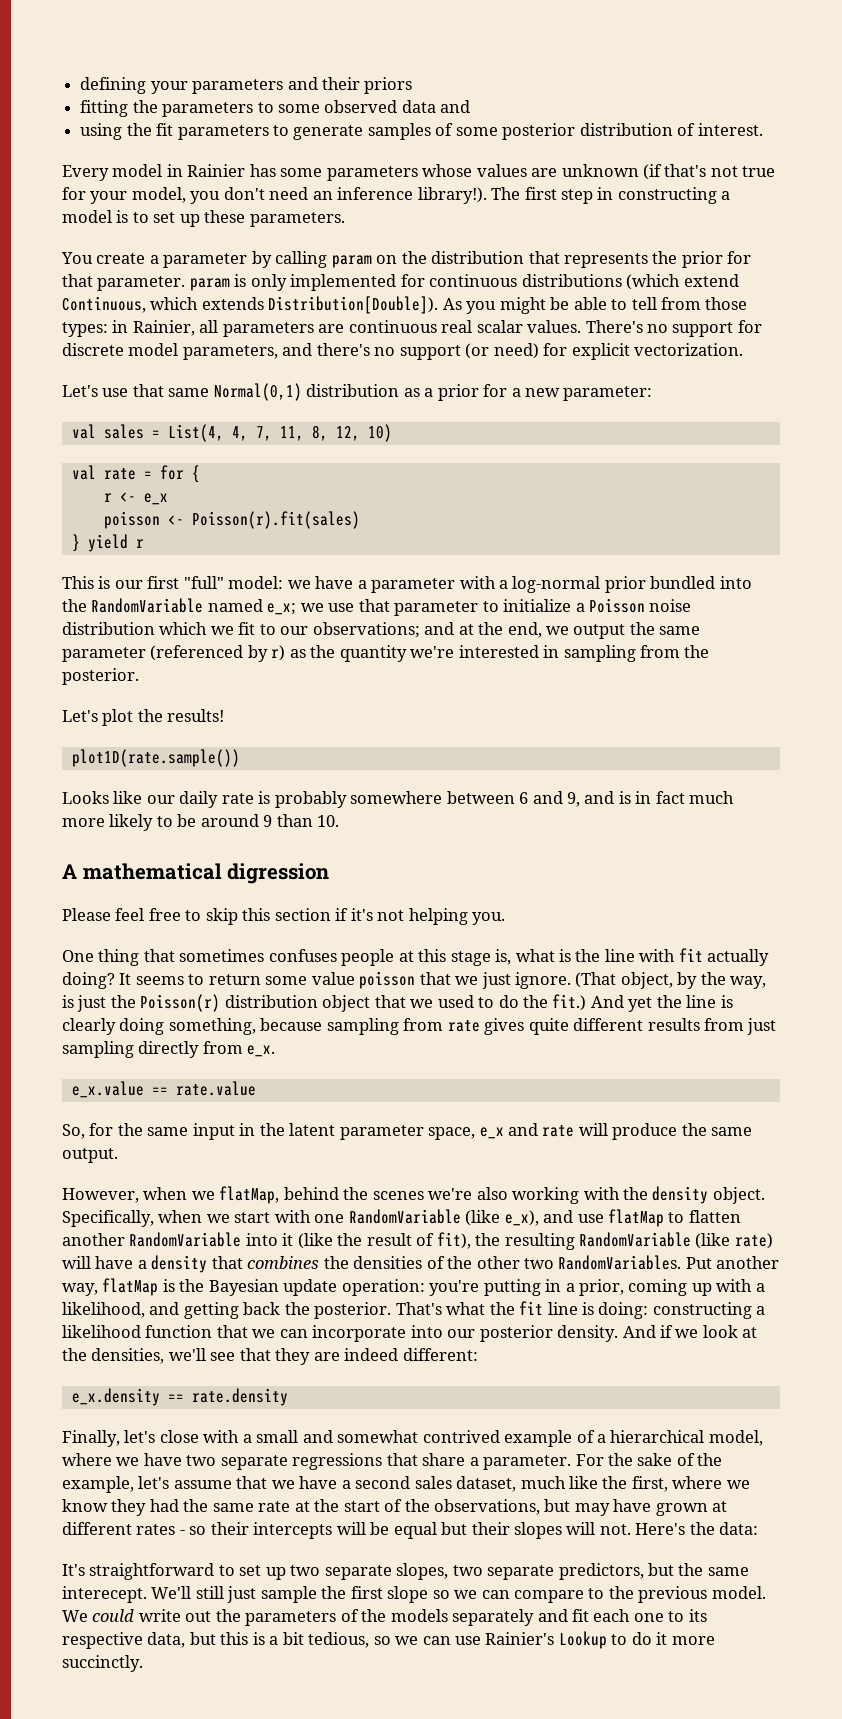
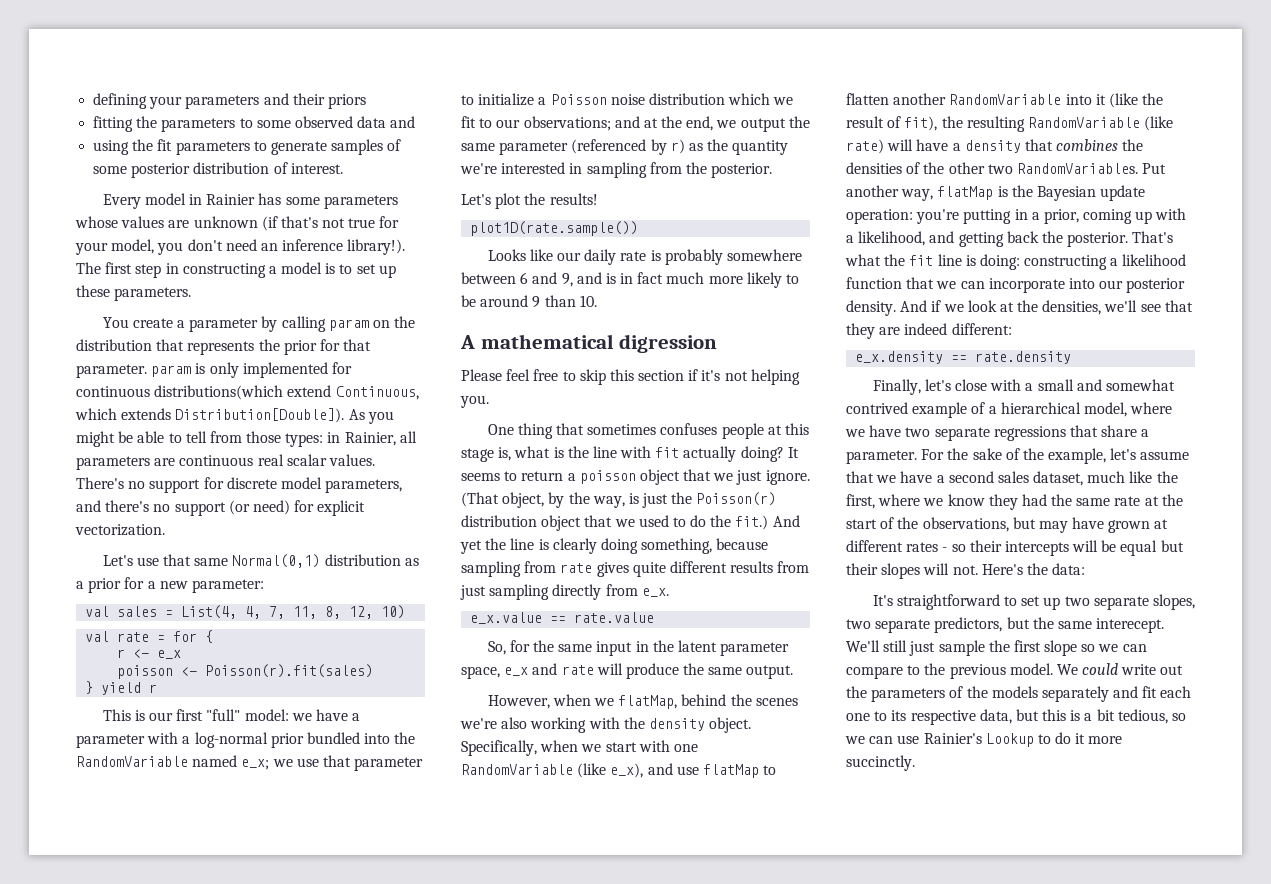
[521,274,681,290] distributions (which -> [154,385,284,400] distributions(which
[265,971,416,989] some value poisson -> [567,469,680,485] a poisson object

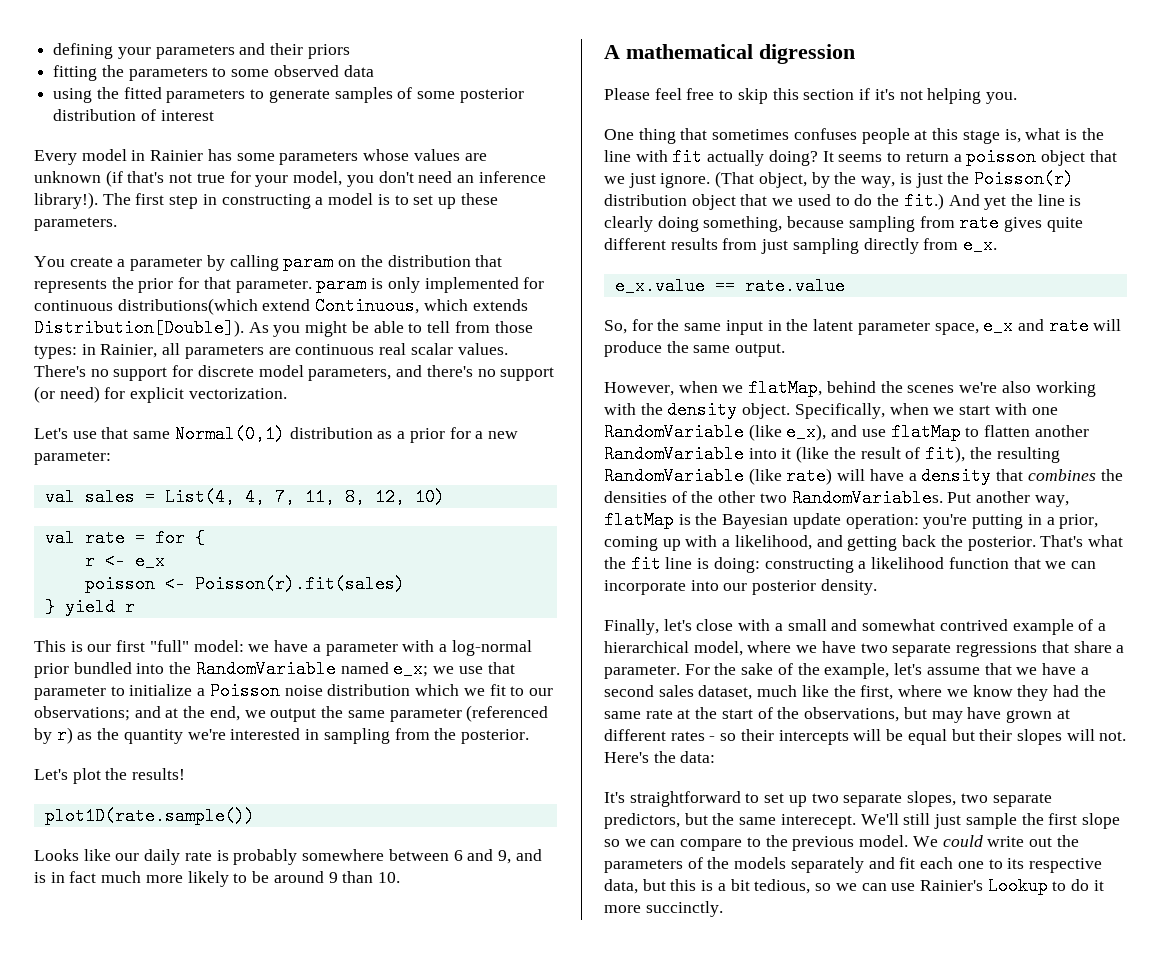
[390,116,416,128] and -> (374, 71) none
[157,139,173,151] fit -> [123,87,162,99] fitted
[290,163,343,174] interest. -> [160,110,214,121] interest
[900,300,1193,315] [846,323,1012,339] [855,351,1072,364] And if we look at the densities, we'll see that they are indeed different: // e_x.density == rate.density -> (877, 587) none

